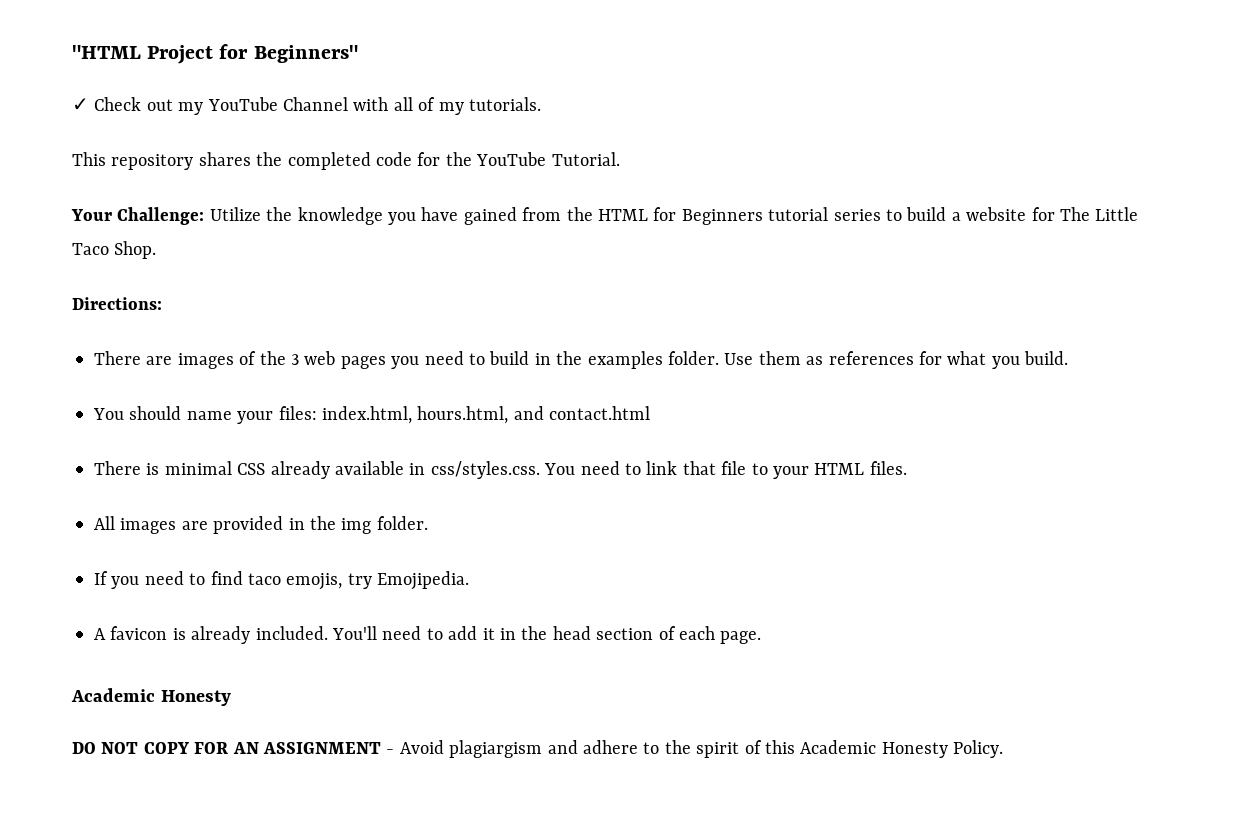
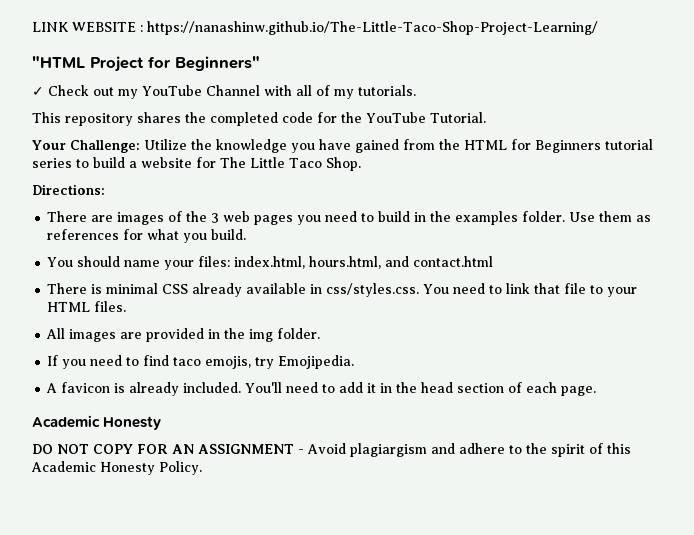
(72, 52) none -> [32,21,598,35] LINK WEBSITE : https://nanashinw.github.io/The-Little-Taco-Shop-Project-Learning/ //

